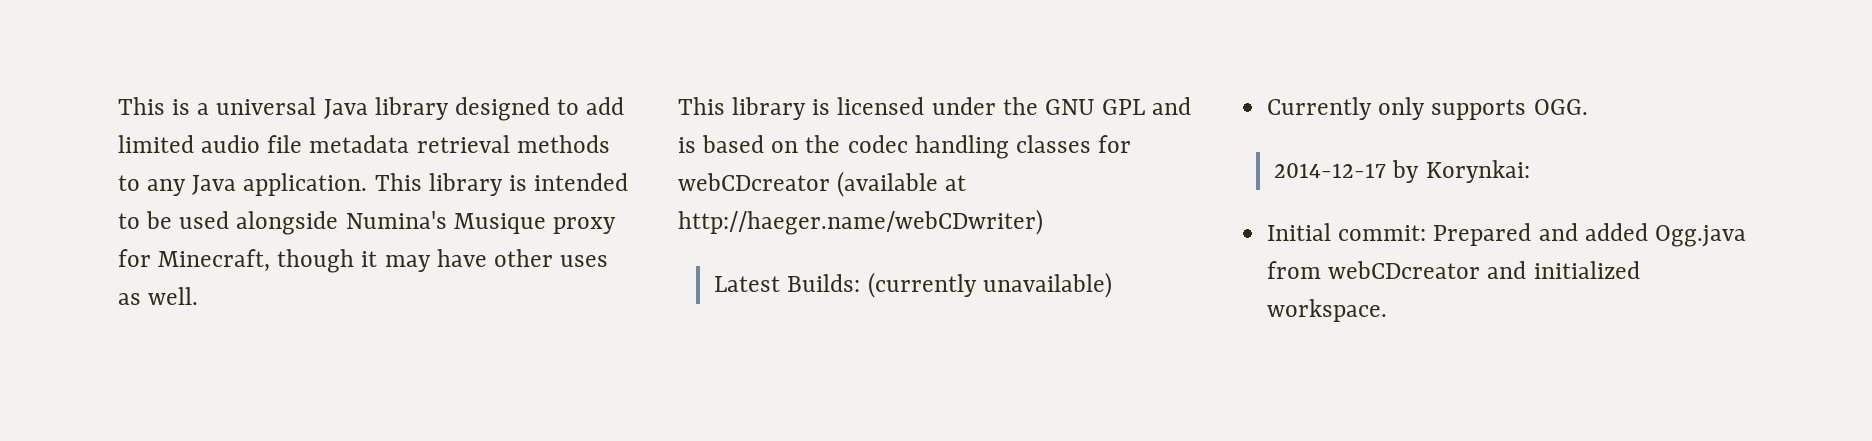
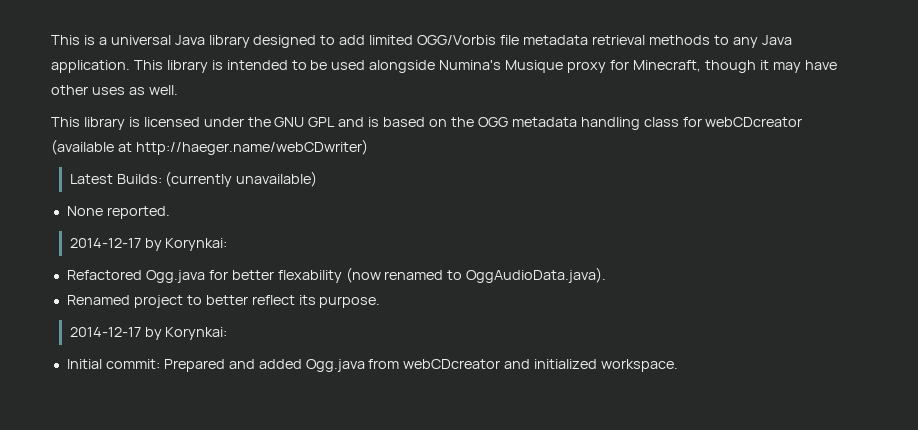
[201,135,261,153] audio -> [417,35,497,45] OGG/Vorbis
[847,135,1091,159] codec handling classes -> [477,117,679,130] OGG metadata handling class
[1267,97,1588,120] Currently only supports OGG. -> [66,206,170,219] [69,238,228,251] [66,267,607,283] [66,295,381,308] None reported. // 2014-12-17 by Korynkai: // Refactored Ogg.java for better flexability (now renamed to OggAudioData.java). // Renamed project to better reflect its purpose.

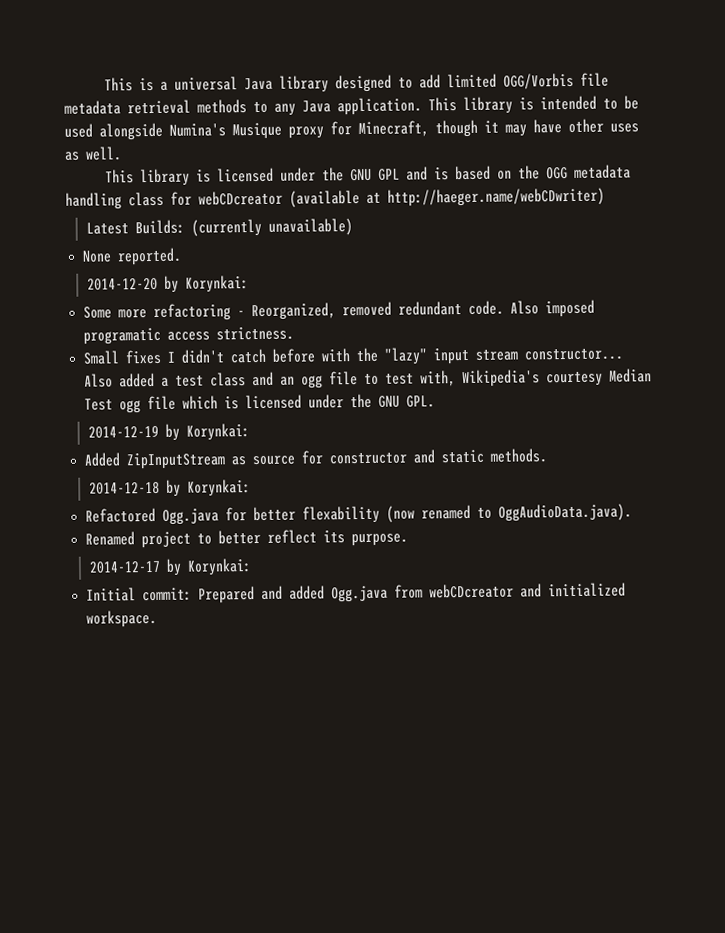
[69,238,141,248] 2014-12-17 -> [86,275,249,293] [83,299,596,321] [83,326,295,345] [83,347,624,365] [84,368,653,389] [84,393,436,414] [87,423,250,441] [84,448,548,470] [88,481,160,495] 2014-12-20 by Korynkai: // Some more refactoring - Reorganized, removed redundant code. Also imposed programatic access strictness. // Small fixes I didn't catch before with the "lazy" input stream constructor... Also added a test class and an ogg file to test with, Wikipedia's courtesy Median Test ogg file which is licensed under the GNU GPL. // 2014-12-19 by Korynkai: // Added ZipInputStream as source for constructor and static methods. // 2014-12-18

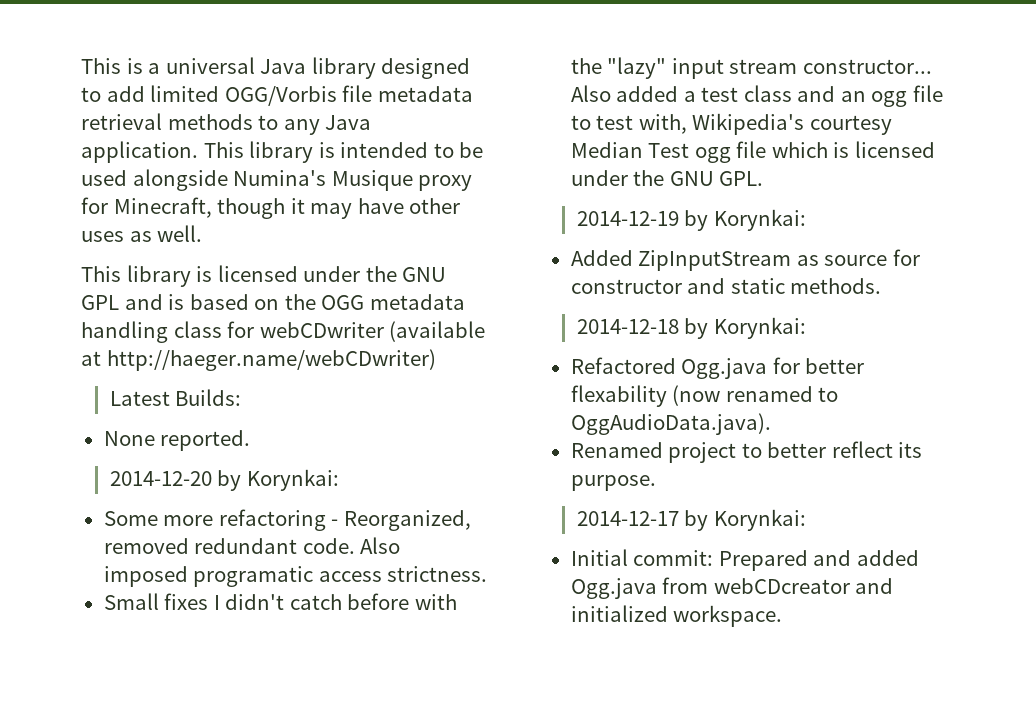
[198,190,283,206] webCDcreator -> [259,322,384,338] webCDwriter
[190,218,353,237] (currently unavailable) -> (242, 397) none

